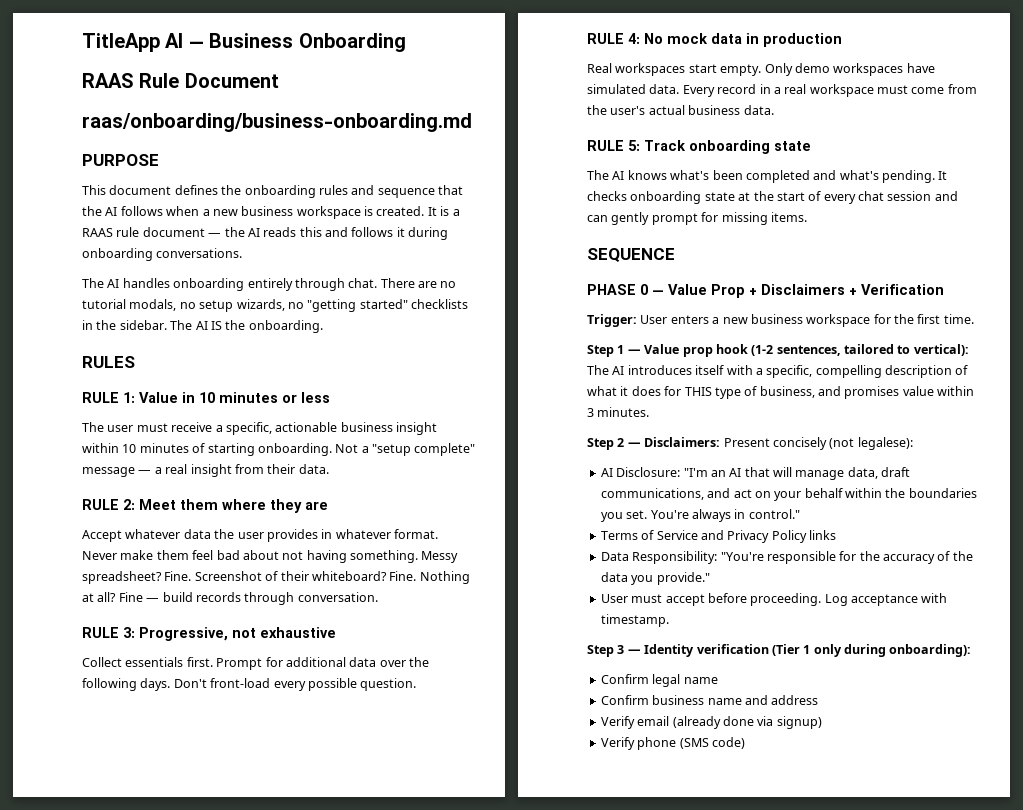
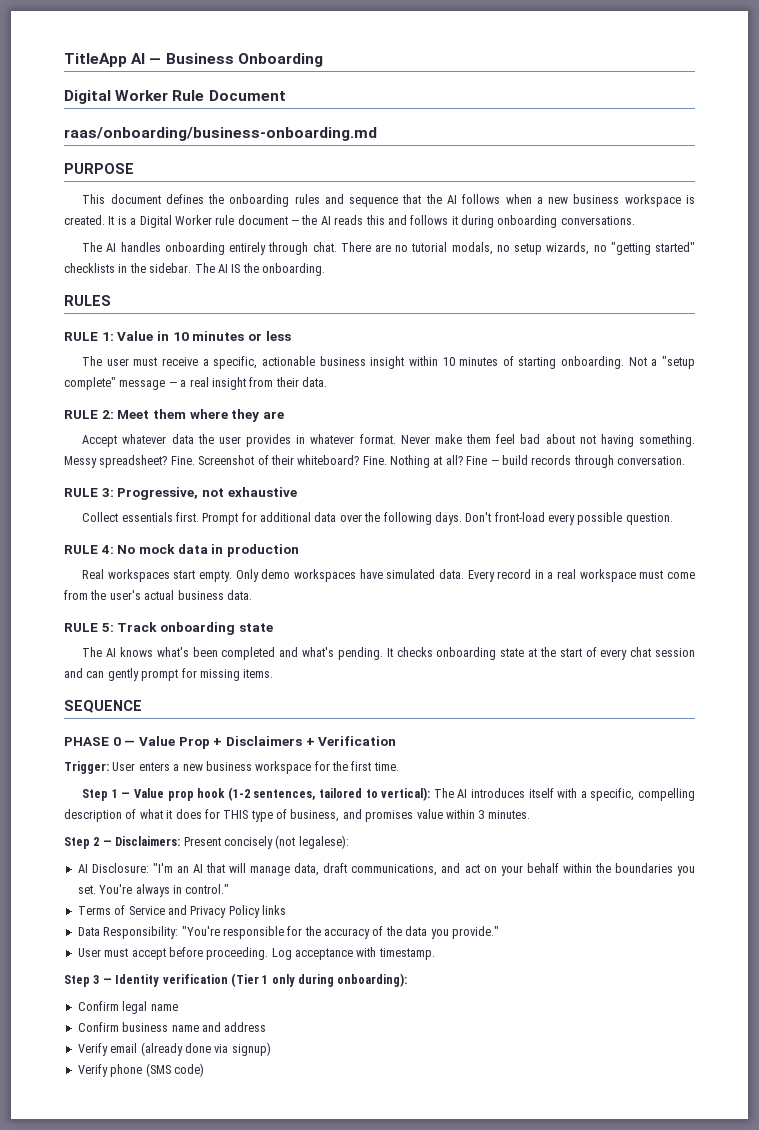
[82,73,134,88] RAAS -> [64,90,169,104] Digital Worker
[82,228,113,237] RAAS -> [139,215,212,228] Digital Worker

